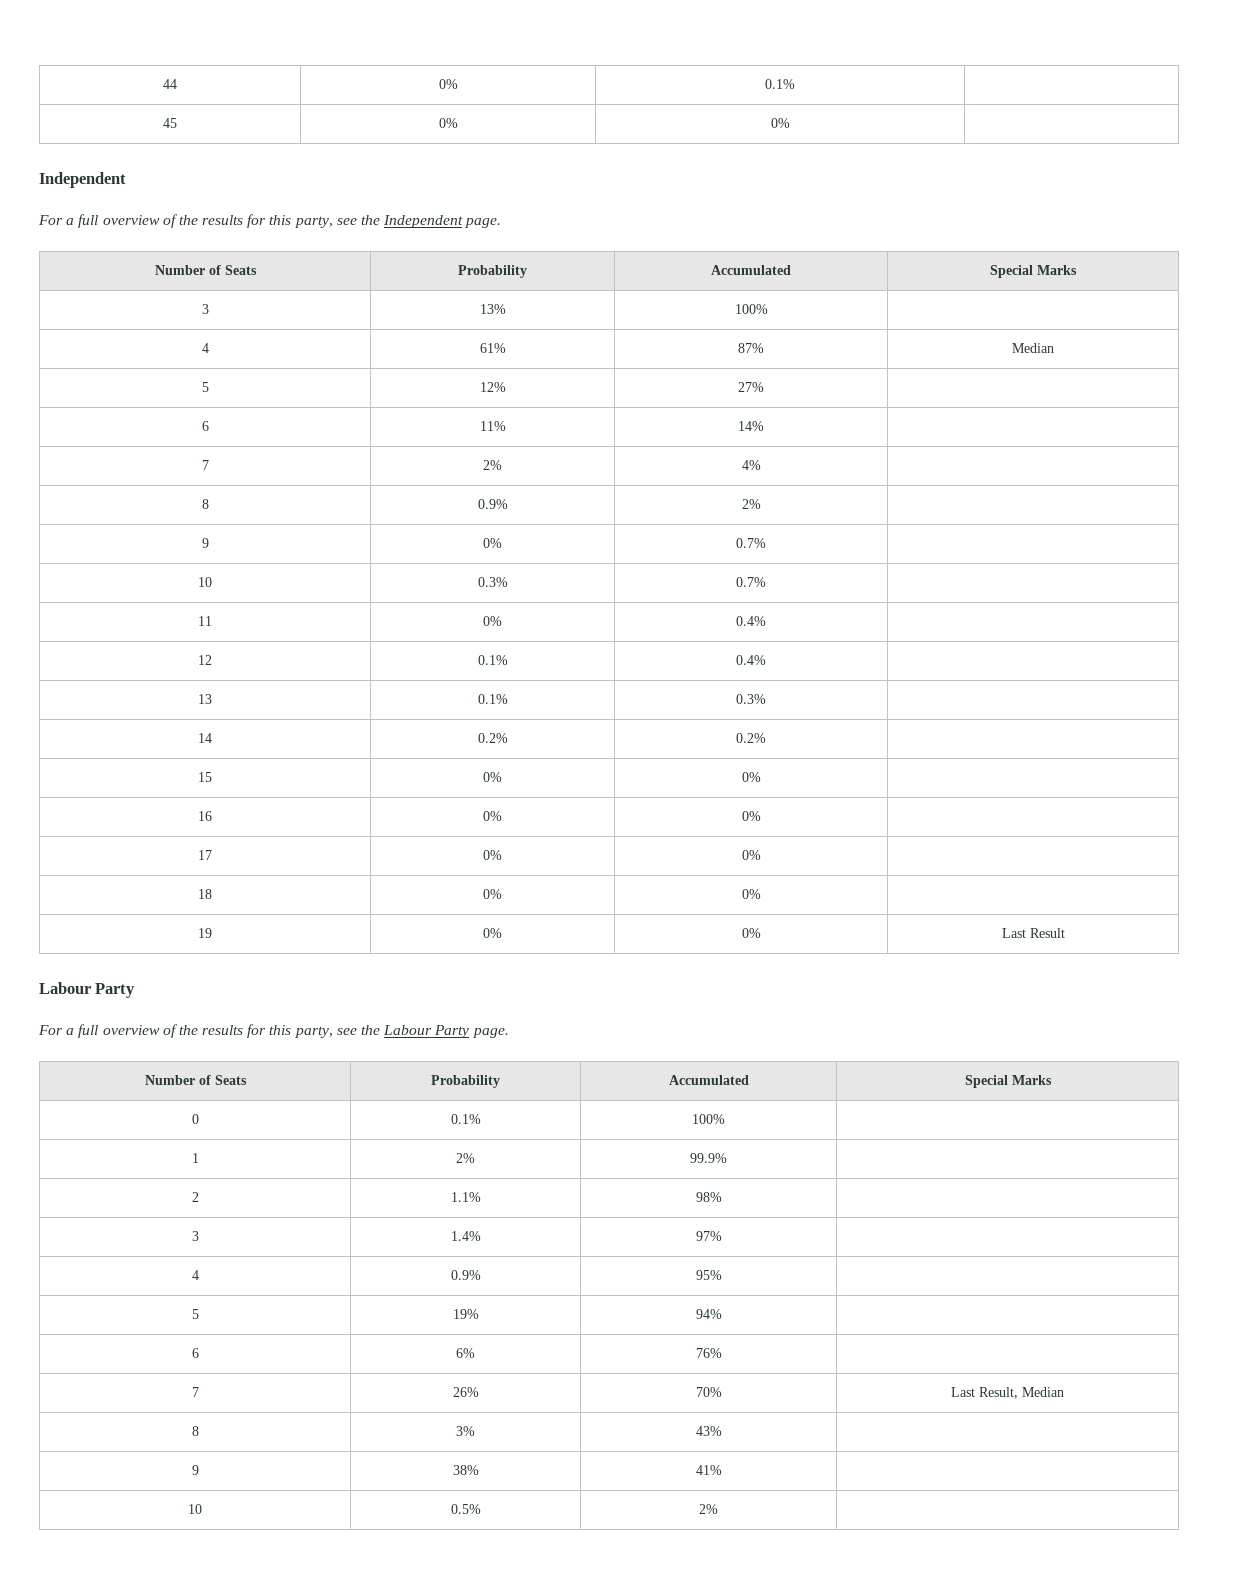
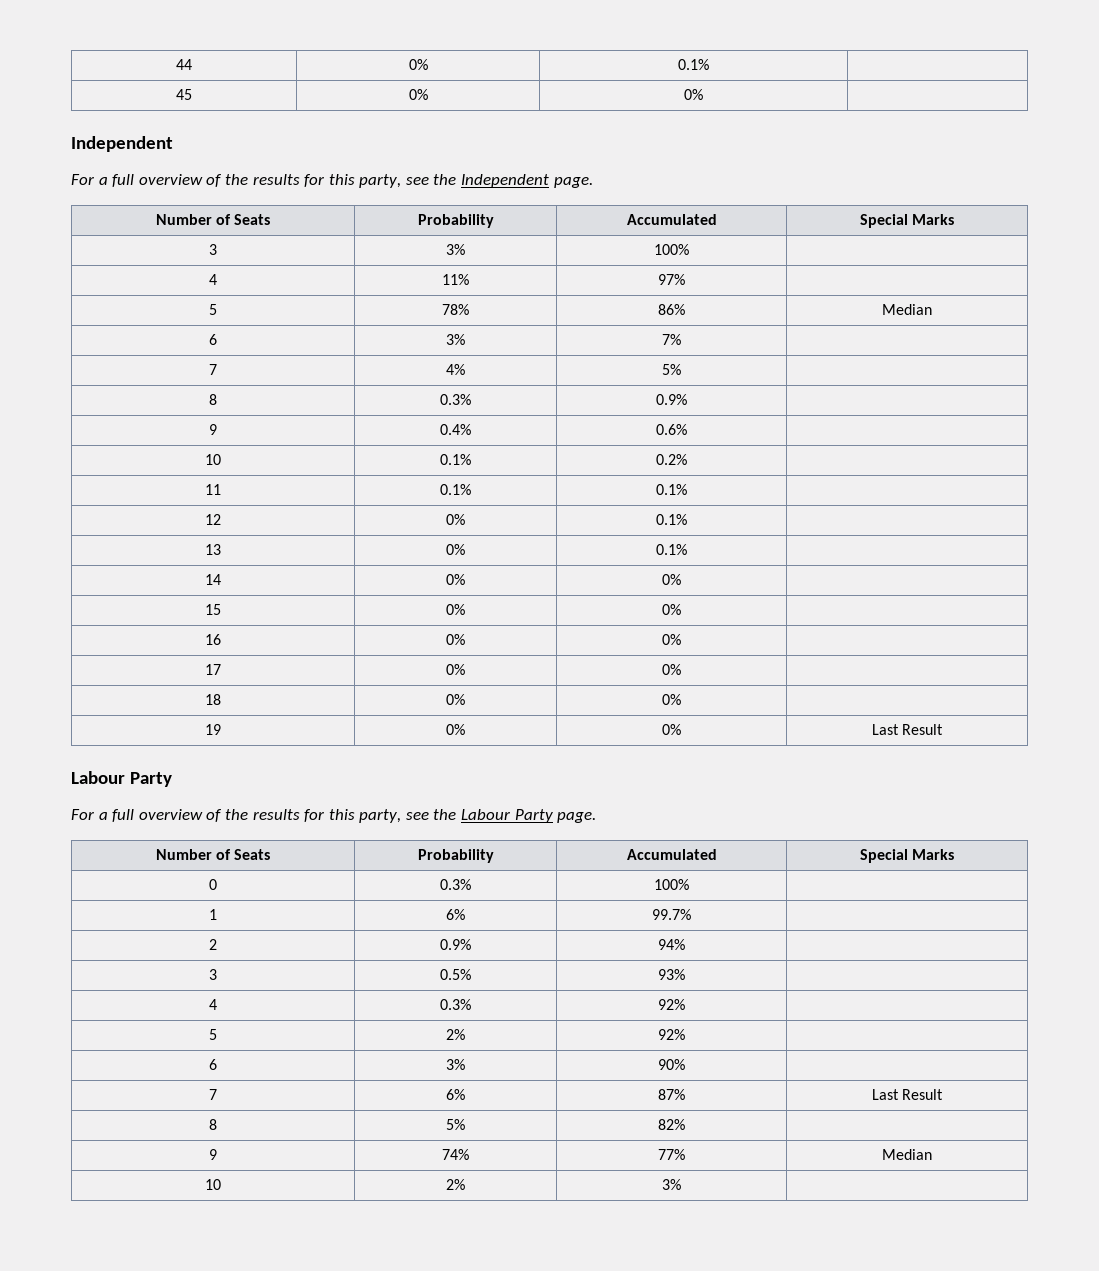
[479,304,506,314] 13% -> [446,244,465,255] 3%
[479,343,506,353] [738,343,764,353] [1012,343,1054,353] [201,382,209,392] [479,382,506,392] [738,382,764,392] [201,421,209,431] [479,421,506,431] [738,421,764,431] [201,460,209,470] [483,460,502,470] [741,460,761,470] [201,499,209,509] [477,499,508,509] [741,499,761,509] [201,538,209,548] [483,538,502,548] [736,538,766,548] [198,577,212,587] [477,577,508,587] [736,577,766,587] 61% | 87% | Median // 5 | 12% | 27% | // 6 | 11% | 14% | // 7 | 2% | 4% | // 8 | 0.9% | 2% | // 9 | 0% | 0.7% | // 10 | 0.3% | 0.7% -> [442,274,469,285] [658,274,685,285] [209,304,217,315] [442,304,469,315] [658,304,685,315] [882,304,932,315] [209,334,217,345] [446,334,465,345] [662,334,681,345] [209,364,217,375] [446,364,465,375] [662,364,681,375] [209,394,217,405] [440,394,471,405] [656,394,687,405] [209,424,217,435] [440,424,471,435] [656,424,687,435] [205,454,221,465] [440,454,471,465] [656,454,687,465] 11% | 97% | // 5 | 78% | 86% | Median // 6 | 3% | 7% | // 7 | 4% | 5% | // 8 | 0.3% | 0.9% | // 9 | 0.4% | 0.6% | // 10 | 0.1% | 0.2%
[483,616,502,626] [736,616,766,626] 0% | 0.4% -> [440,484,471,495] [656,484,687,495] 0.1% | 0.1%
[477,655,508,665] [736,655,766,665] | 0.1% | 0.4% -> [446,514,465,525] [656,514,687,525] | 0% | 0.1%
[477,694,508,704] [736,694,766,704] | 0.1% | 0.3% -> [446,544,465,555] [656,544,687,555] | 0% | 0.1%
[477,733,508,743] [736,733,766,743] 0.2% | 0.2% -> [446,574,465,585] [662,574,681,585] 0% | 0%
[450,1114,481,1124] 0.1% -> [440,879,471,890] 0.3%
[456,1153,475,1163] [690,1153,727,1163] 2% | 99.9% -> [446,909,465,920] [652,909,691,920] 6% | 99.7%
[450,1192,481,1202] [695,1192,722,1202] [191,1231,199,1241] [450,1231,481,1241] [695,1231,722,1241] [191,1270,199,1280] [450,1270,481,1280] [695,1270,722,1280] [191,1309,199,1319] [452,1309,479,1319] [695,1309,722,1319] [191,1348,199,1358] [456,1348,475,1358] [695,1348,722,1358] [191,1387,199,1397] [452,1387,479,1397] [695,1387,722,1397] [951,1387,1064,1399] [191,1426,199,1436] [456,1426,475,1436] [695,1426,722,1436] [191,1465,199,1475] [452,1465,479,1475] [695,1465,722,1475] [188,1504,202,1514] [450,1504,481,1514] [699,1504,718,1514] 1.1% | 98% | // 3 | 1.4% | 97% | // 4 | 0.9% | 95% | // 5 | 19% | 94% | // 6 | 6% | 76% | // 7 | 26% | 70% | Last Result, Median // 8 | 3% | 43% | // 9 | 38% | 41% | // 10 | 0.5% | 2% -> [440,939,471,950] [658,939,685,950] [209,969,217,980] [440,969,471,980] [658,969,685,980] [209,999,217,1010] [440,999,471,1010] [658,999,685,1010] [209,1029,217,1040] [446,1029,465,1040] [658,1029,685,1040] [209,1059,217,1070] [446,1059,465,1070] [658,1059,685,1070] [209,1089,217,1100] [446,1089,465,1100] [658,1089,685,1100] [871,1089,944,1100] [209,1119,217,1130] [446,1119,465,1130] [658,1119,685,1130] [209,1149,217,1160] [442,1149,469,1160] [658,1149,685,1160] [882,1149,932,1160] [205,1179,221,1190] [446,1179,465,1190] [662,1179,681,1190] 0.9% | 94% | // 3 | 0.5% | 93% | // 4 | 0.3% | 92% | // 5 | 2% | 92% | // 6 | 3% | 90% | // 7 | 6% | 87% | Last Result // 8 | 5% | 82% | // 9 | 74% | 77% | Median // 10 | 2% | 3%

